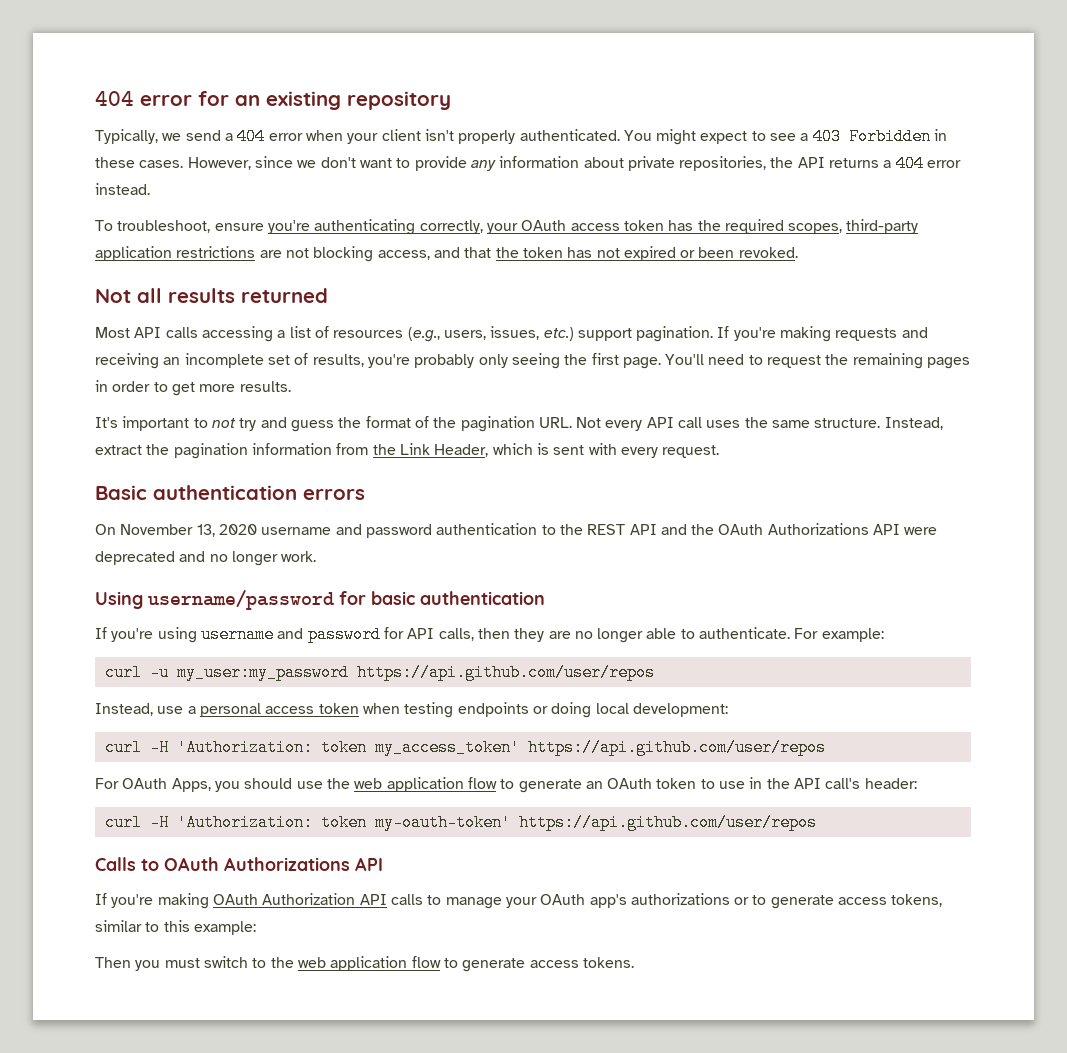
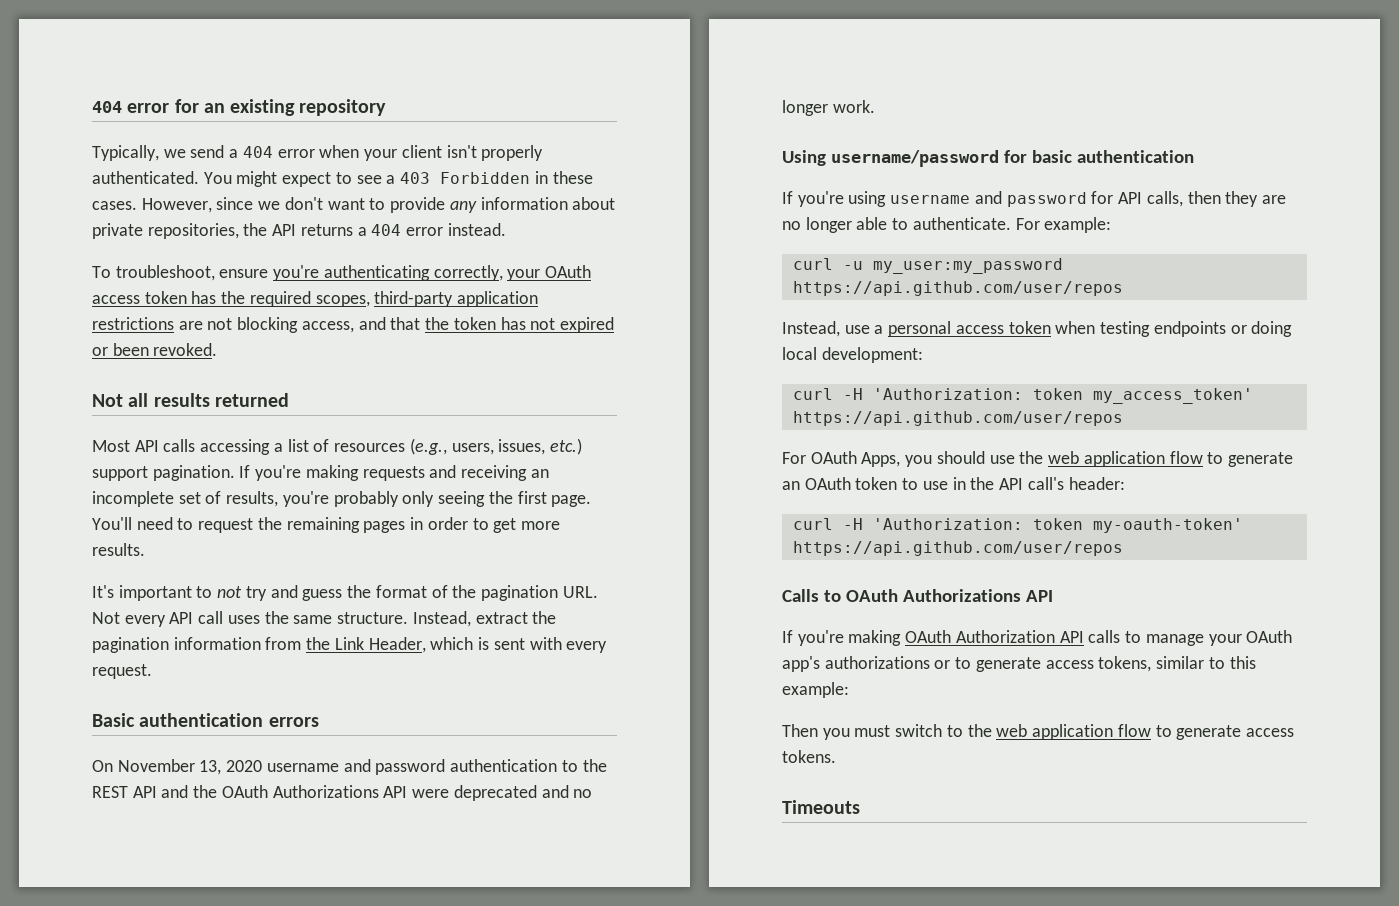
(634, 962) none -> [782,800,860,814] // Timeouts

